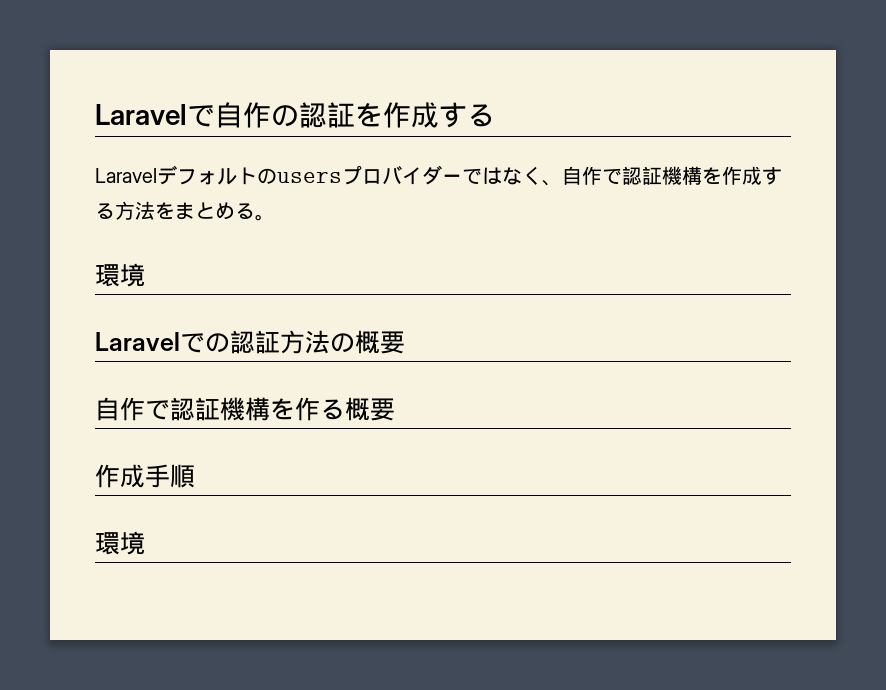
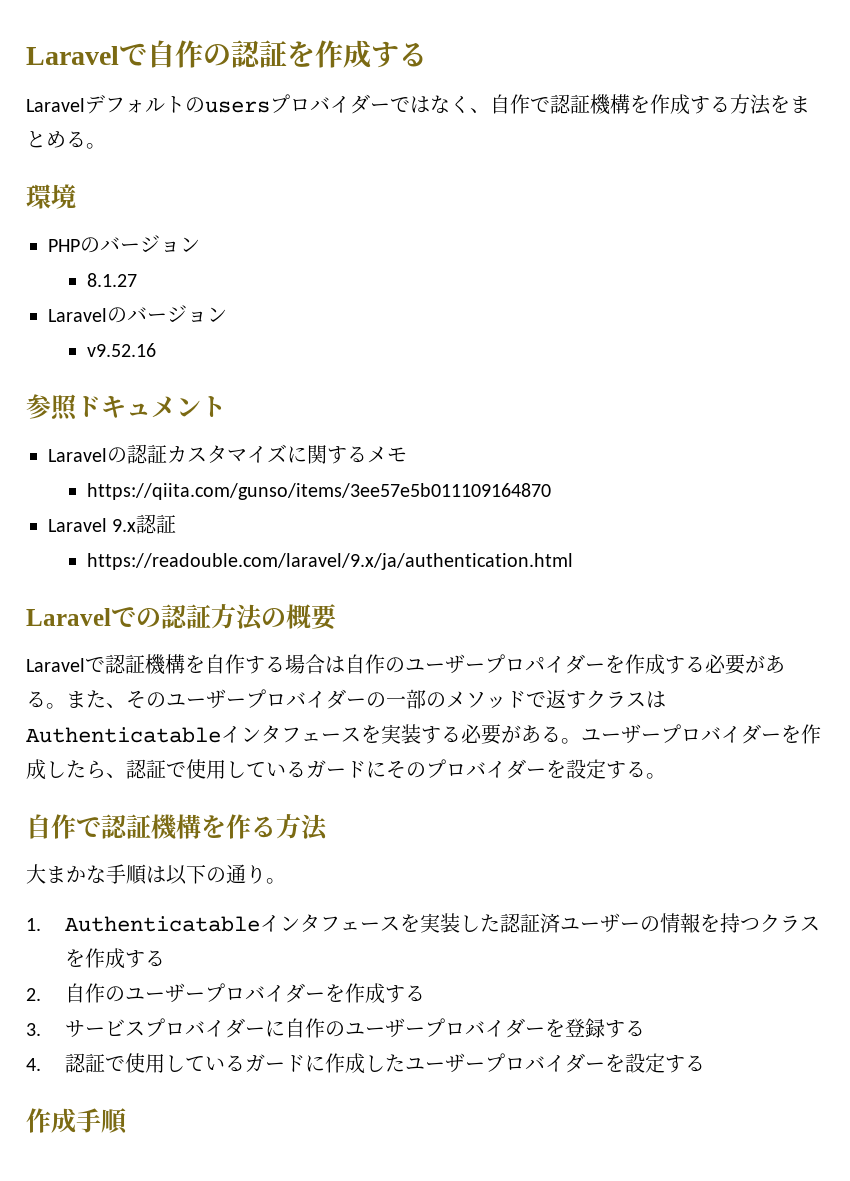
(145, 275) none -> [48,235,200,253] [86,273,137,287] [48,305,227,323] [86,343,156,357] [26,394,226,421] [48,444,407,464] [86,483,551,500] [48,514,177,534] [86,553,573,570] // PHPのバージョン // 8.1.27 // Laravelのバージョン // v9.52.16 // 参照ドキュメント // Laravelの認証カスタマイズに関するメモ // https://qiita.com/gunso/items/3ee57e5b011109164870 // Laravel 9.x認証 // https://readouble.com/laravel/9.x/ja/authentication.html
(405, 342) none -> [26,654,785,675] [26,689,666,709] [26,724,821,745] [26,759,666,780] // Laravelで認証機構を自作する場合は自作のユーザープロパイダーを作成する必要がある。また、そのユーザープロバイダーの一部のメソッドで返すクラスはAuthenticatableインタフェースを実装する必要がある。ユーザープロバイダーを作成したら、認証で使用しているガードにそのプロバイダーを設定する。
[345,397,395,421] 概要 -> [276,814,328,841] [26,864,286,885] [26,913,820,933] [64,948,165,969] [26,983,425,1004] [26,1018,645,1038] [26,1053,705,1074] 方法 // 大まかな手順は以下の通り。 // 1. Authenticatableインタフェースを実装した認証済ユーザーの情報を持つクラスを作成する // 2.自作のユーザープロバイダーを作成する // 3.サービスプロバイダーに自作のユーザープロバイダーを登録する // 4.認証で使用しているガードに作成したユーザープロバイダーを設定する
[95,531,145,555] // 環境 -> (128, 1121) none

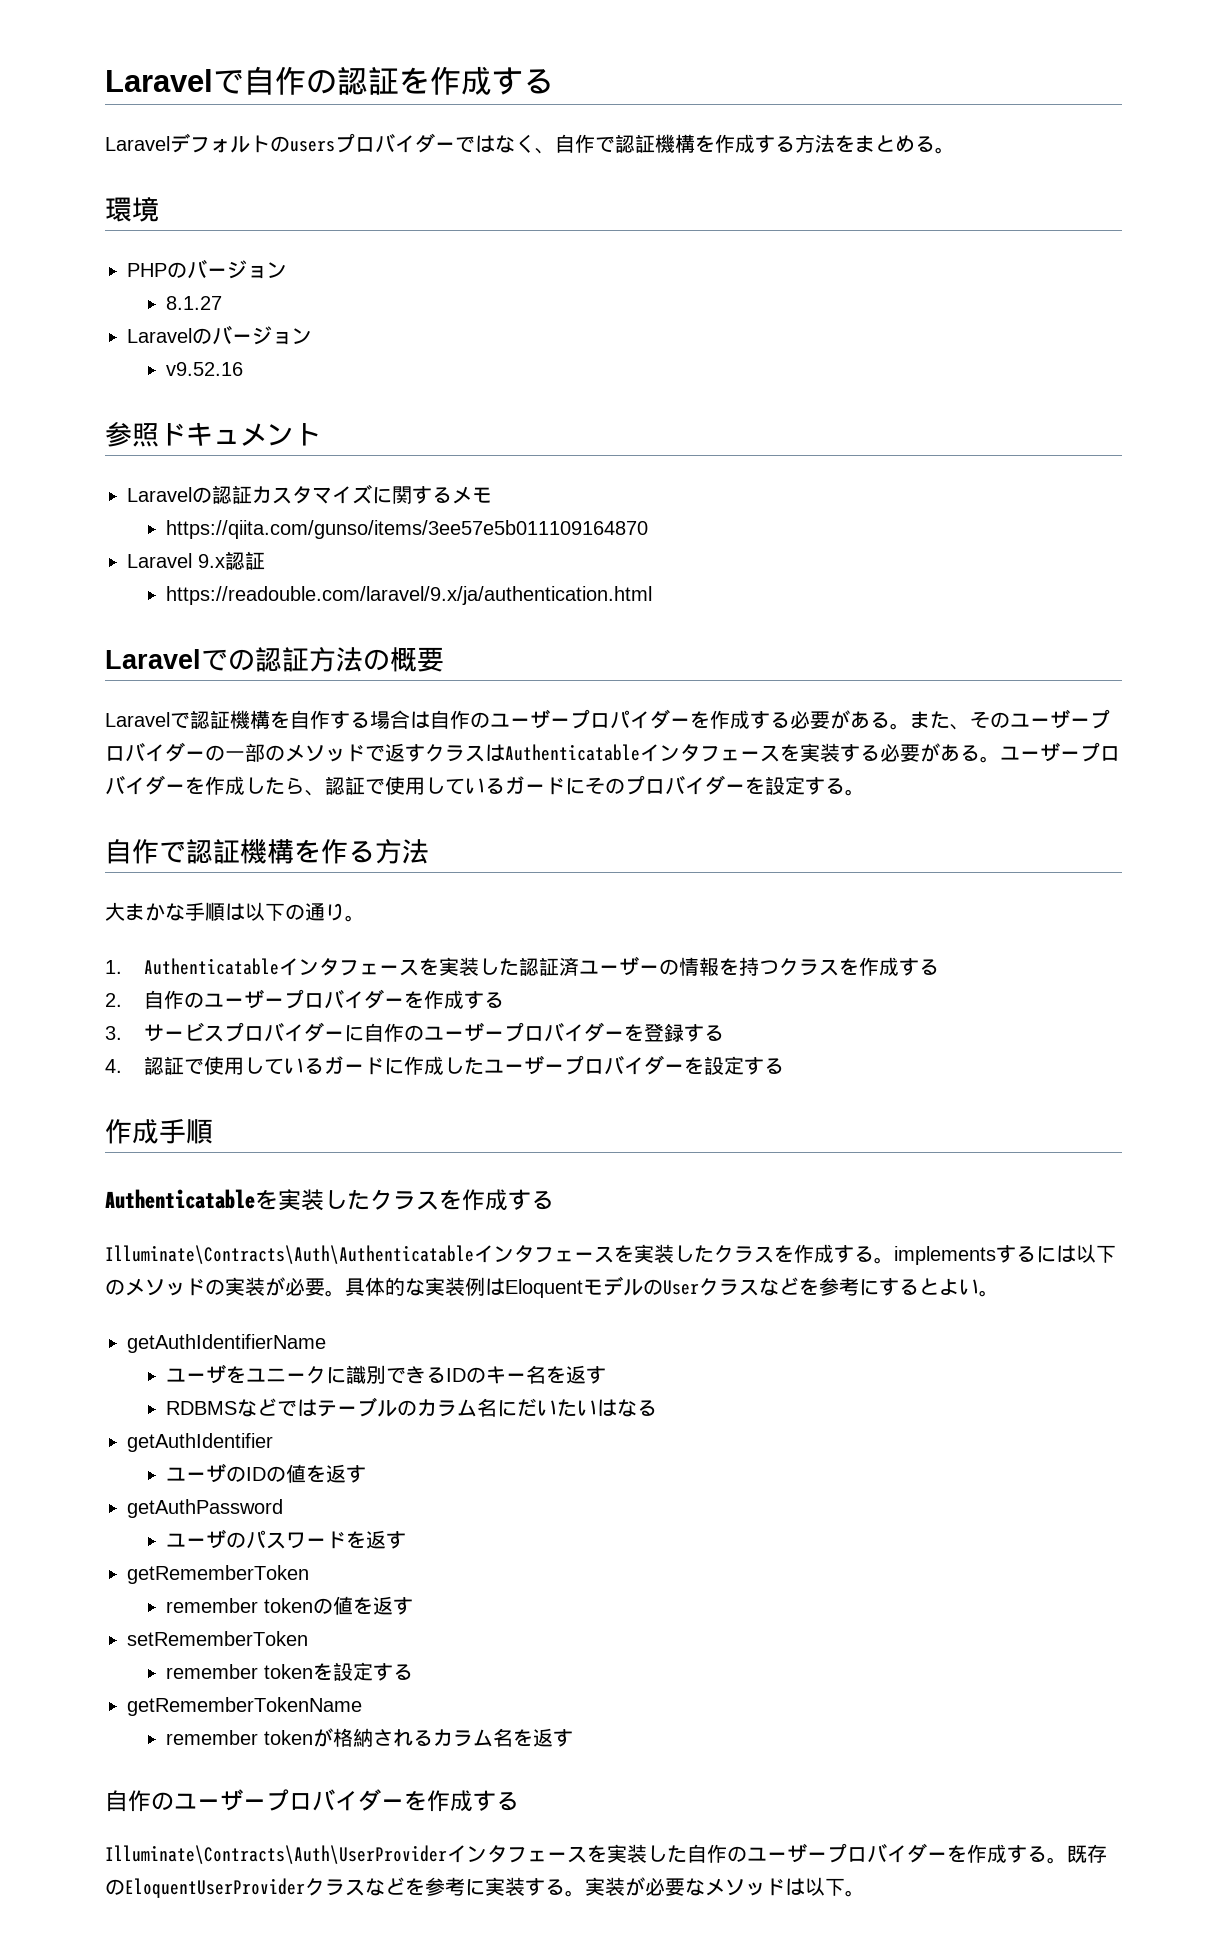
(128, 1121) none -> [105,1189,554,1211] [105,1244,1116,1265] [105,1276,999,1298] [127,1334,326,1353] [165,1364,606,1384] [165,1397,657,1417] [127,1433,273,1452] [165,1463,366,1483] [127,1499,283,1518] [165,1529,406,1549] [127,1565,309,1584] [165,1596,413,1615] [127,1631,308,1646] [165,1662,413,1681] [127,1697,362,1716] [165,1728,573,1747] [105,1789,519,1812] [105,1843,1107,1864] [105,1877,865,1898] // Authenticatableを実装したクラスを作成する // Illuminate\Contracts\Auth\Authenticatableインタフェースを実装したクラスを作成する。implementsするには以下のメソッドの実装が必要。具体的な実装例はEloquentモデルのUserクラスなどを参考にするとよい。 // getAuthIdentifierName // ユーザをユニークに識別できるIDのキー名を返す // RDBMSなどではテーブルのカラム名にだいたいはなる // getAuthIdentifier // ユーザのIDの値を返す // getAuthPassword // ユーザのパスワードを返す // getRememberToken // remember tokenの値を返す // setRememberToken // remember tokenを設定する // getRememberTokenName // remember tokenが格納されるカラム名を返す // 自作のユーザープロバイダーを作成する // Illuminate\Contracts\Auth\UserProviderインタフェースを実装した自作のユーザープロバイダーを作成する。既存のEloquentUserProviderクラスなどを参考に実装する。実装が必要なメソッドは以下。

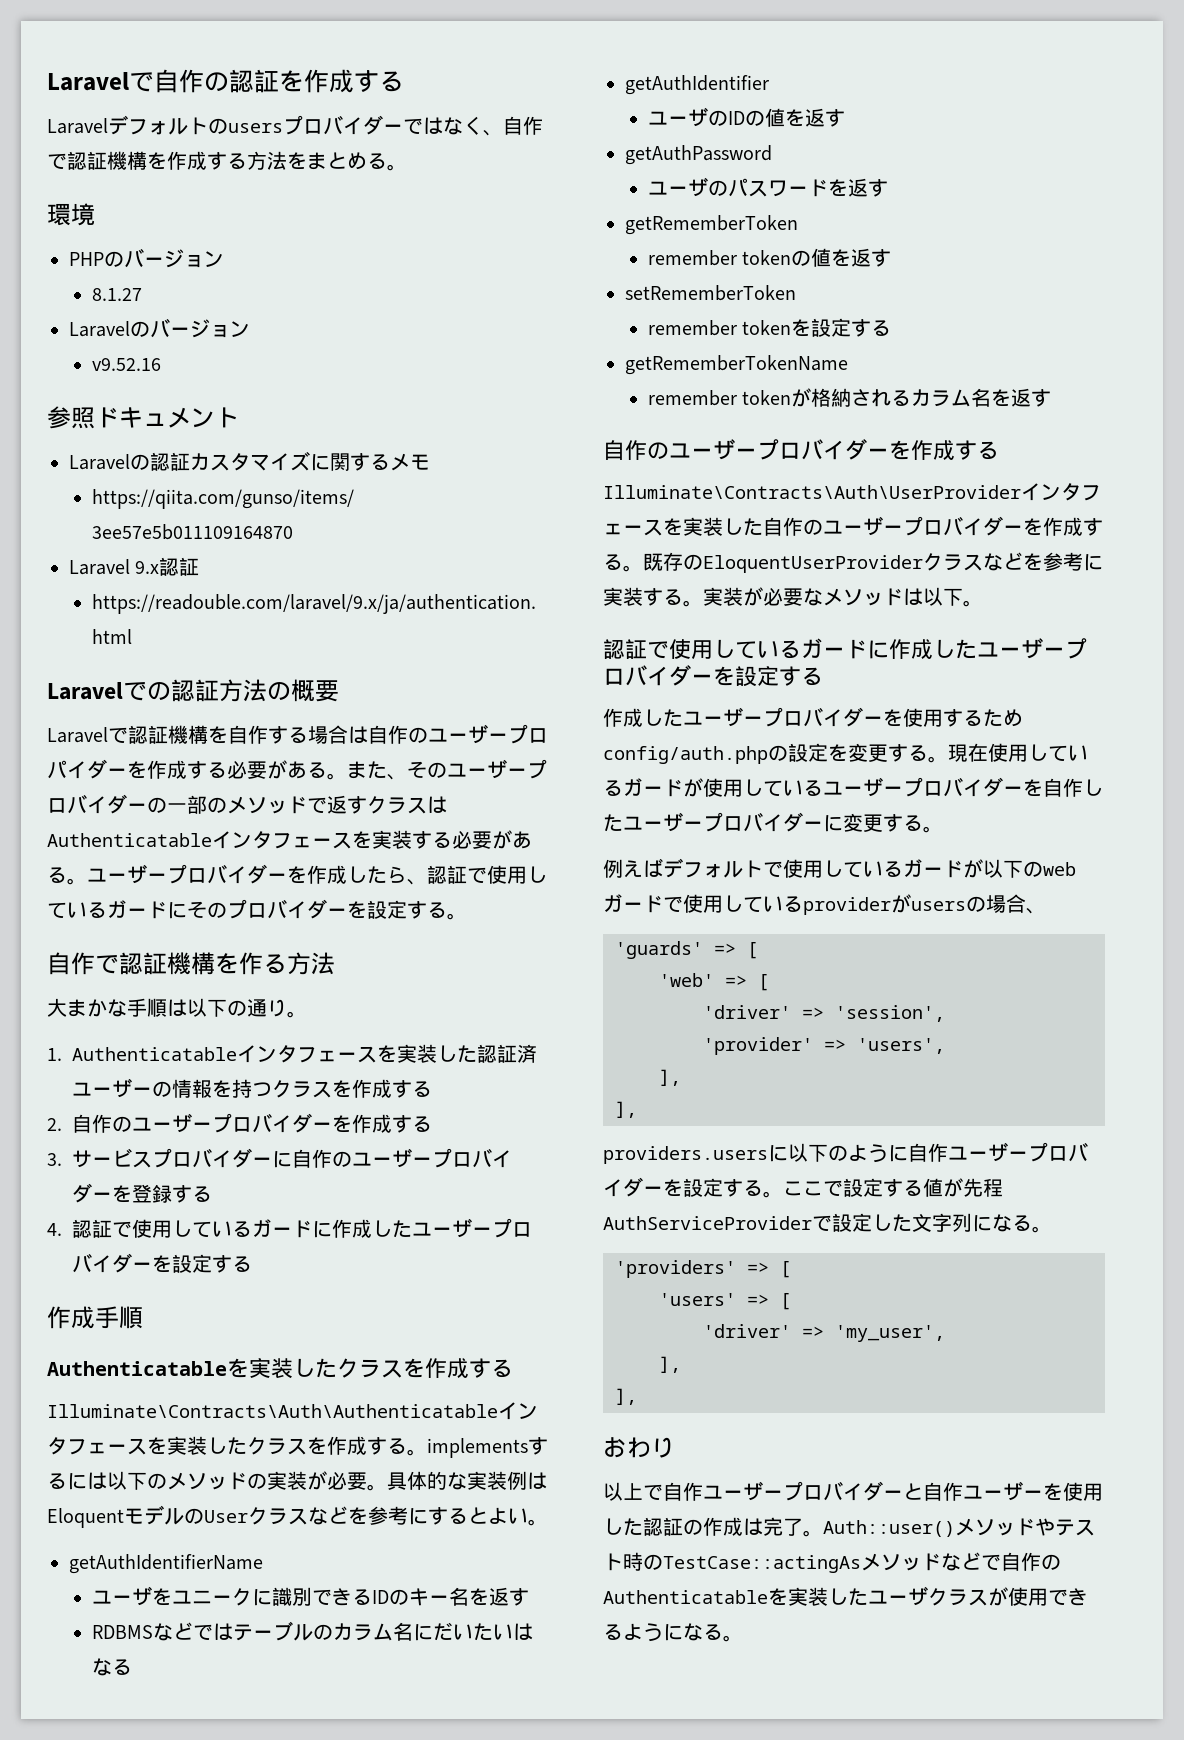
(865, 1893) none -> [603,638,1087,659] [603,665,823,687] [603,707,1023,727] [603,743,1088,764] [603,777,1103,797] [603,812,943,833] [603,858,1076,878] [603,894,1046,915] [615,941,758,959] [659,973,769,991] [703,1005,945,1022] [703,1037,945,1055] [659,1069,681,1086] [615,1101,637,1118] [603,1142,1088,1164] [603,1177,1003,1198] [603,1213,1052,1233] [615,1260,791,1278] [659,1293,791,1310] [703,1324,945,1342] [659,1356,681,1373] [615,1388,637,1405] [603,1437,675,1458] [603,1481,1103,1501] [603,1517,1095,1537] [603,1552,1061,1573] [603,1586,1088,1606] [603,1623,743,1642] // 認証で使用しているガードに作成したユーザープロバイダーを設定する // 作成したユーザープロバイダーを使用するためconfig/auth.phpの設定を変更する。現在使用しているガードが使用しているユーザープロバイダーを自作したユーザープロバイダーに変更する。 // 例えばデフォルトで使用しているガードが以下のwebガードで使用しているproviderがusersの場合、 // 'guards' => [ // 'web' => [ // 'driver' => 'session', // 'provider' => 'users', // ], // ], // providers.usersに以下のように自作ユーザープロバイダーを設定する。ここで設定する値が先程AuthServiceProviderで設定した文字列になる。 // 'providers' => [ // 'users' => [ // 'driver' => 'my_user', // ], // ], // おわり // 以上で自作ユーザープロバイダーと自作ユーザーを使用した認証の作成は完了。Auth::user()メソッドやテスト時のTestCase::actingAsメソッドなどで自作のAuthenticatableを実装したユーザクラスが使用できるようになる。

